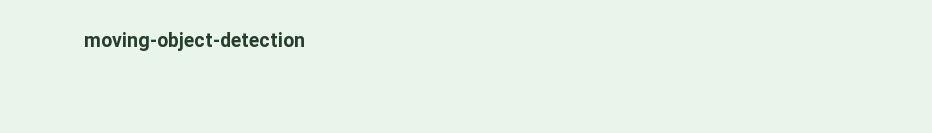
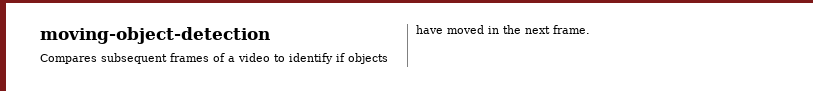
(305, 41) none -> [40,53,388,64] [416,25,590,34] // Compares subsequent frames of a video to identify if objects have moved in the next frame.

